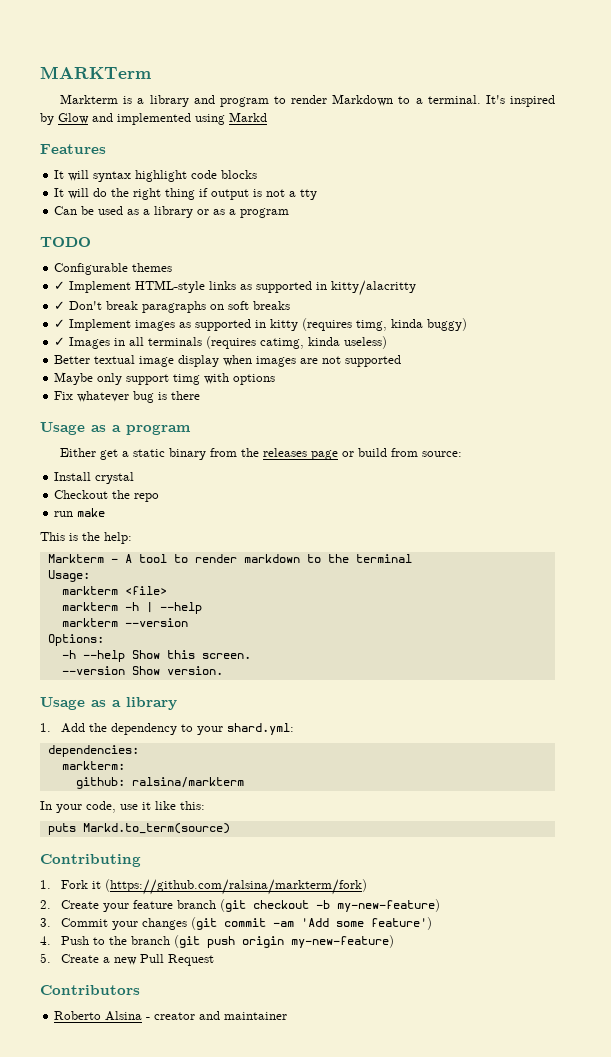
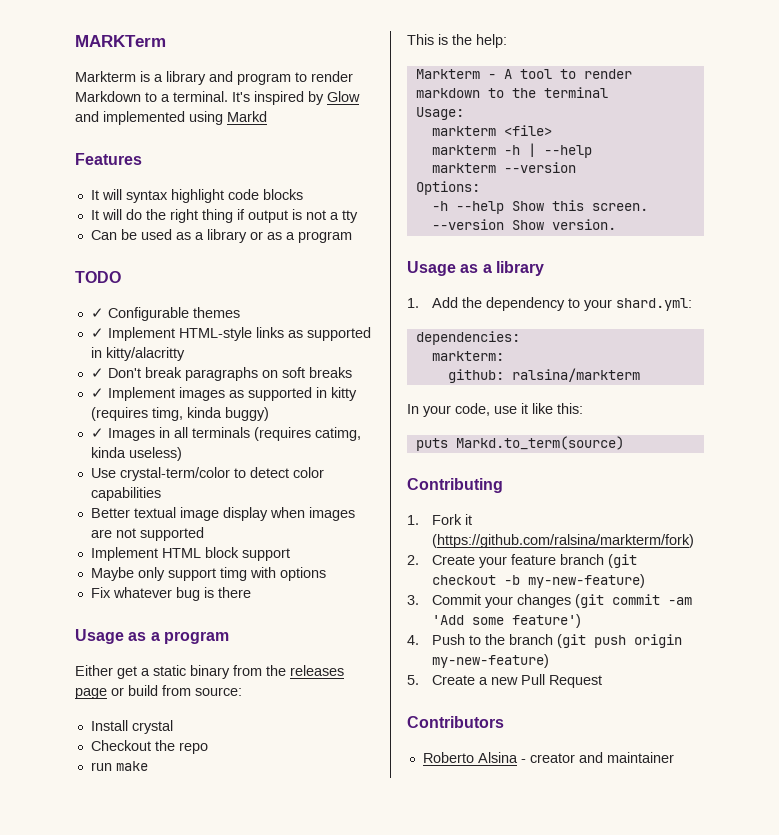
(91, 242) none -> [90,308,104,318] ✓
(388, 342) none -> [90,467,324,481] [90,487,161,501] // Use crystal-term/color to detect color capabilities
(402, 361) none -> [90,547,290,561] // Implement HTML block support

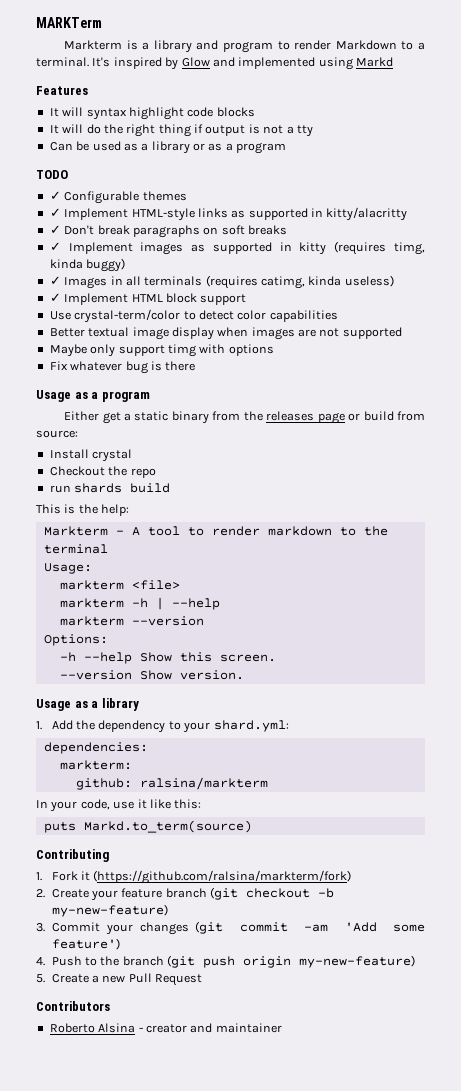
(182, 454) none -> [49,293,247,305] // ✓ Implement HTML block support
[90,547,290,561] // Implement HTML block support -> (402, 333) none
[115,761,148,771] make -> [74,483,171,493] shards build

